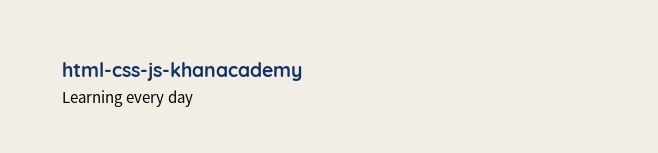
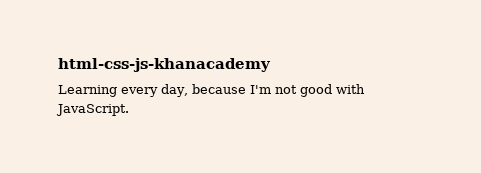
[168,90,194,107] day -> [161,84,365,97] [56,104,129,116] day, because I'm not good with JavaScript.

